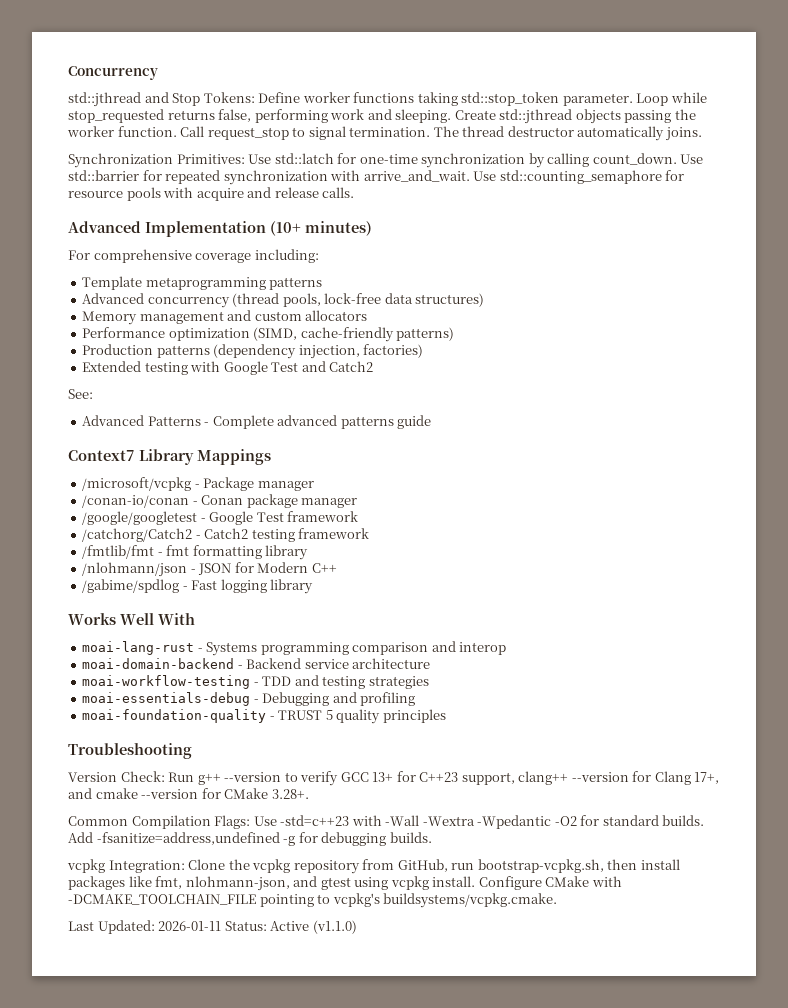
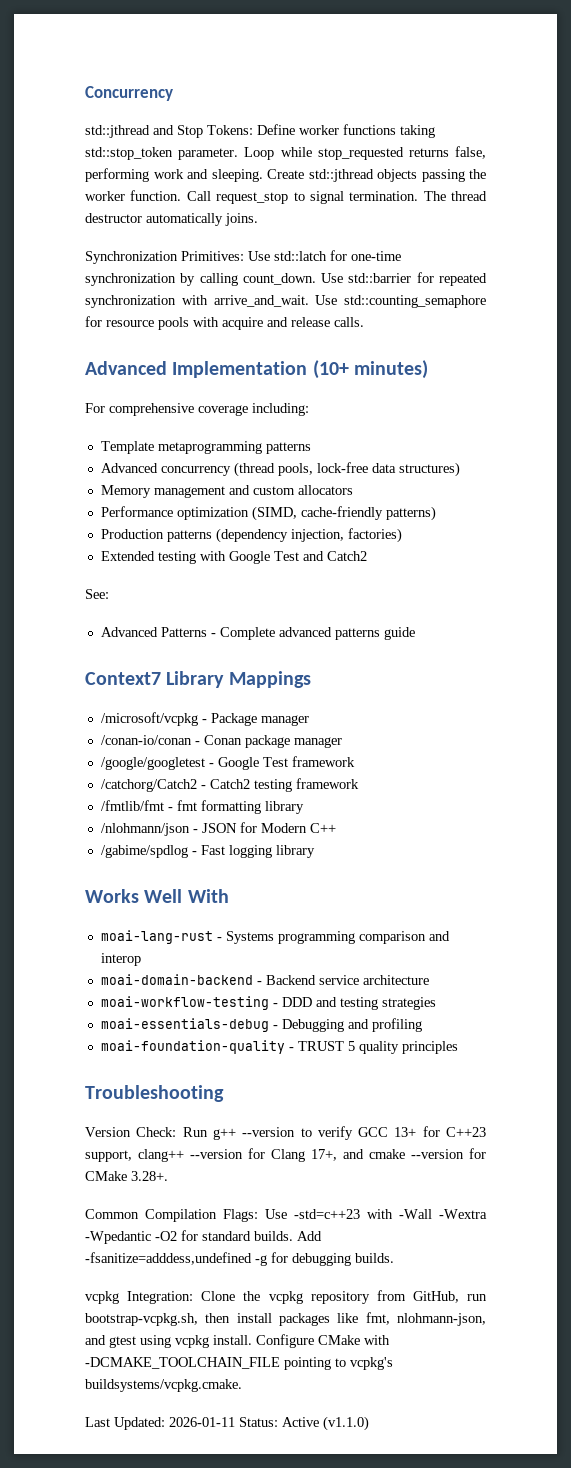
[262,676,292,686] TDD -> [281,997,312,1007] DDD
[96,832,280,845] -fsanitize=address,undefined -> [85,1252,252,1265] -fsanitize=adddess,undefined

